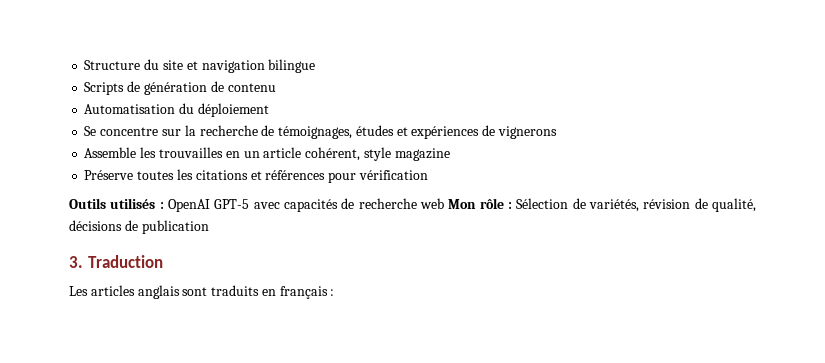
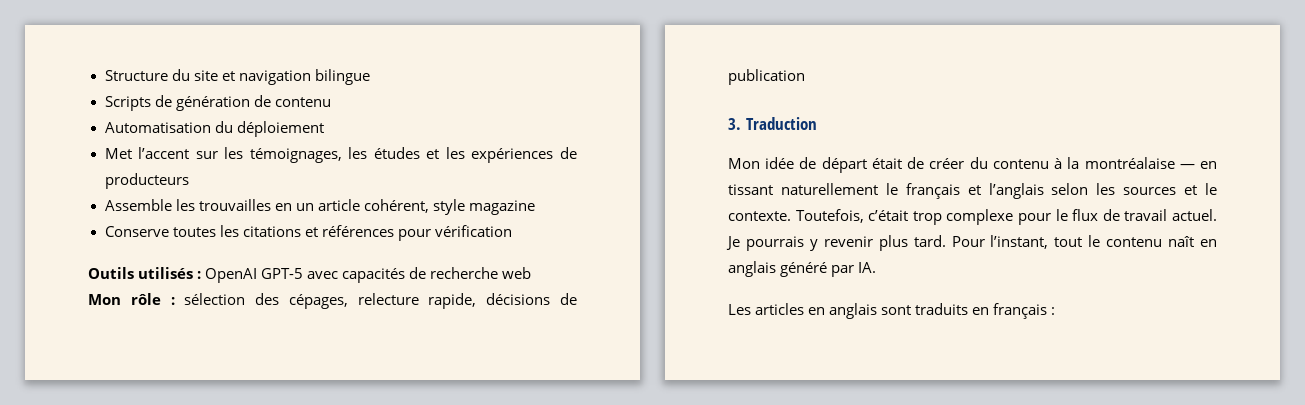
[84,125,353,139] Se concentre sur la recherche de témoignages, -> [104,147,368,163] Met l’accent sur les témoignages, les
(408, 131) none -> [445,147,465,159] les
[497,126,557,139] vignerons -> [104,173,189,189] producteurs
[84,170,134,180] Préserve -> [104,226,169,237] Conserve
(444, 203) none -> (532, 273) //
[516,198,756,212] Sélection de variétés, révision de qualité, -> [184,293,477,309] sélection des cépages, relecture rapide,
(163, 261) none -> [728,157,1217,173] [728,183,1217,199] [728,209,1217,225] [726,235,1217,251] [728,261,877,277] // Mon idée de départ était de créer du contenu à la montréalaise — en tissant naturellement le français et l’anglais selon les sources et le contexte. Toutefois, c’était trop complexe pour le flux de travail actuel. Je pourrais y revenir plus tard. Pour l’instant, tout le contenu naît en anglais généré par IA.
(135, 290) none -> [808,307,826,315] en

